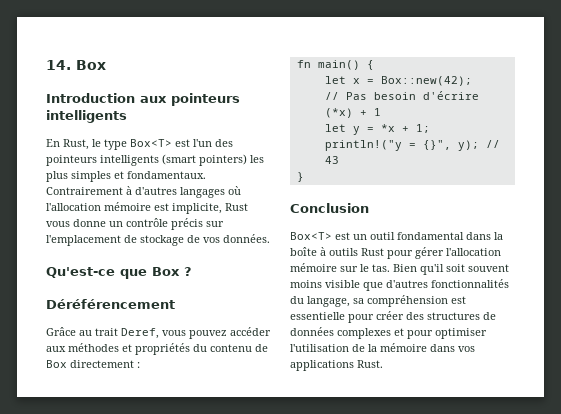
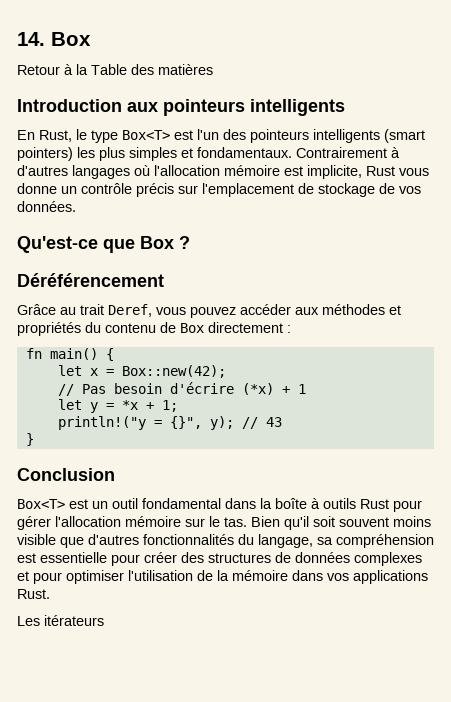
(106, 65) none -> [17,64,213,75] // Retour à la Table des matières
(383, 364) none -> [17,615,104,626] // Les itérateurs

